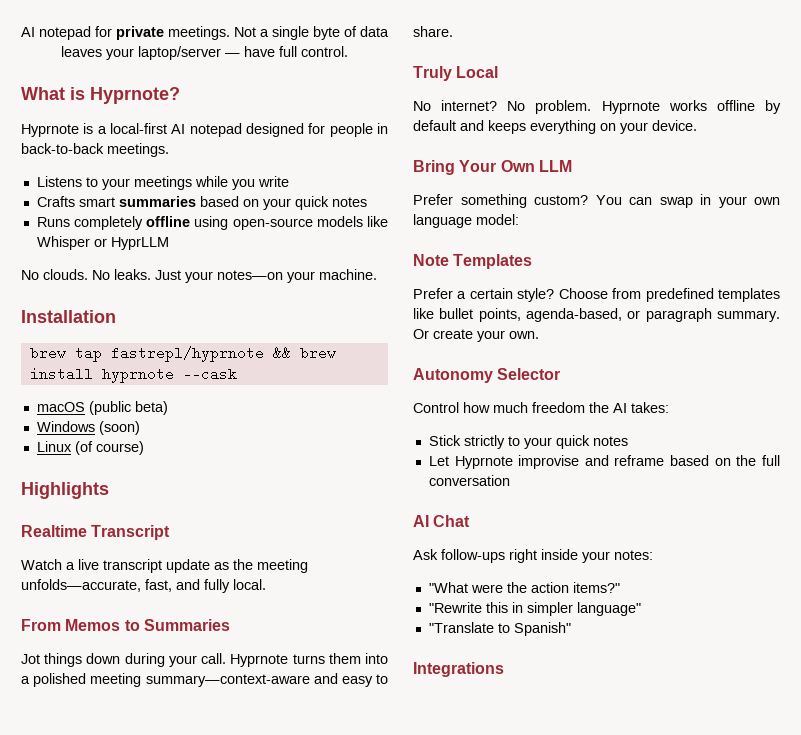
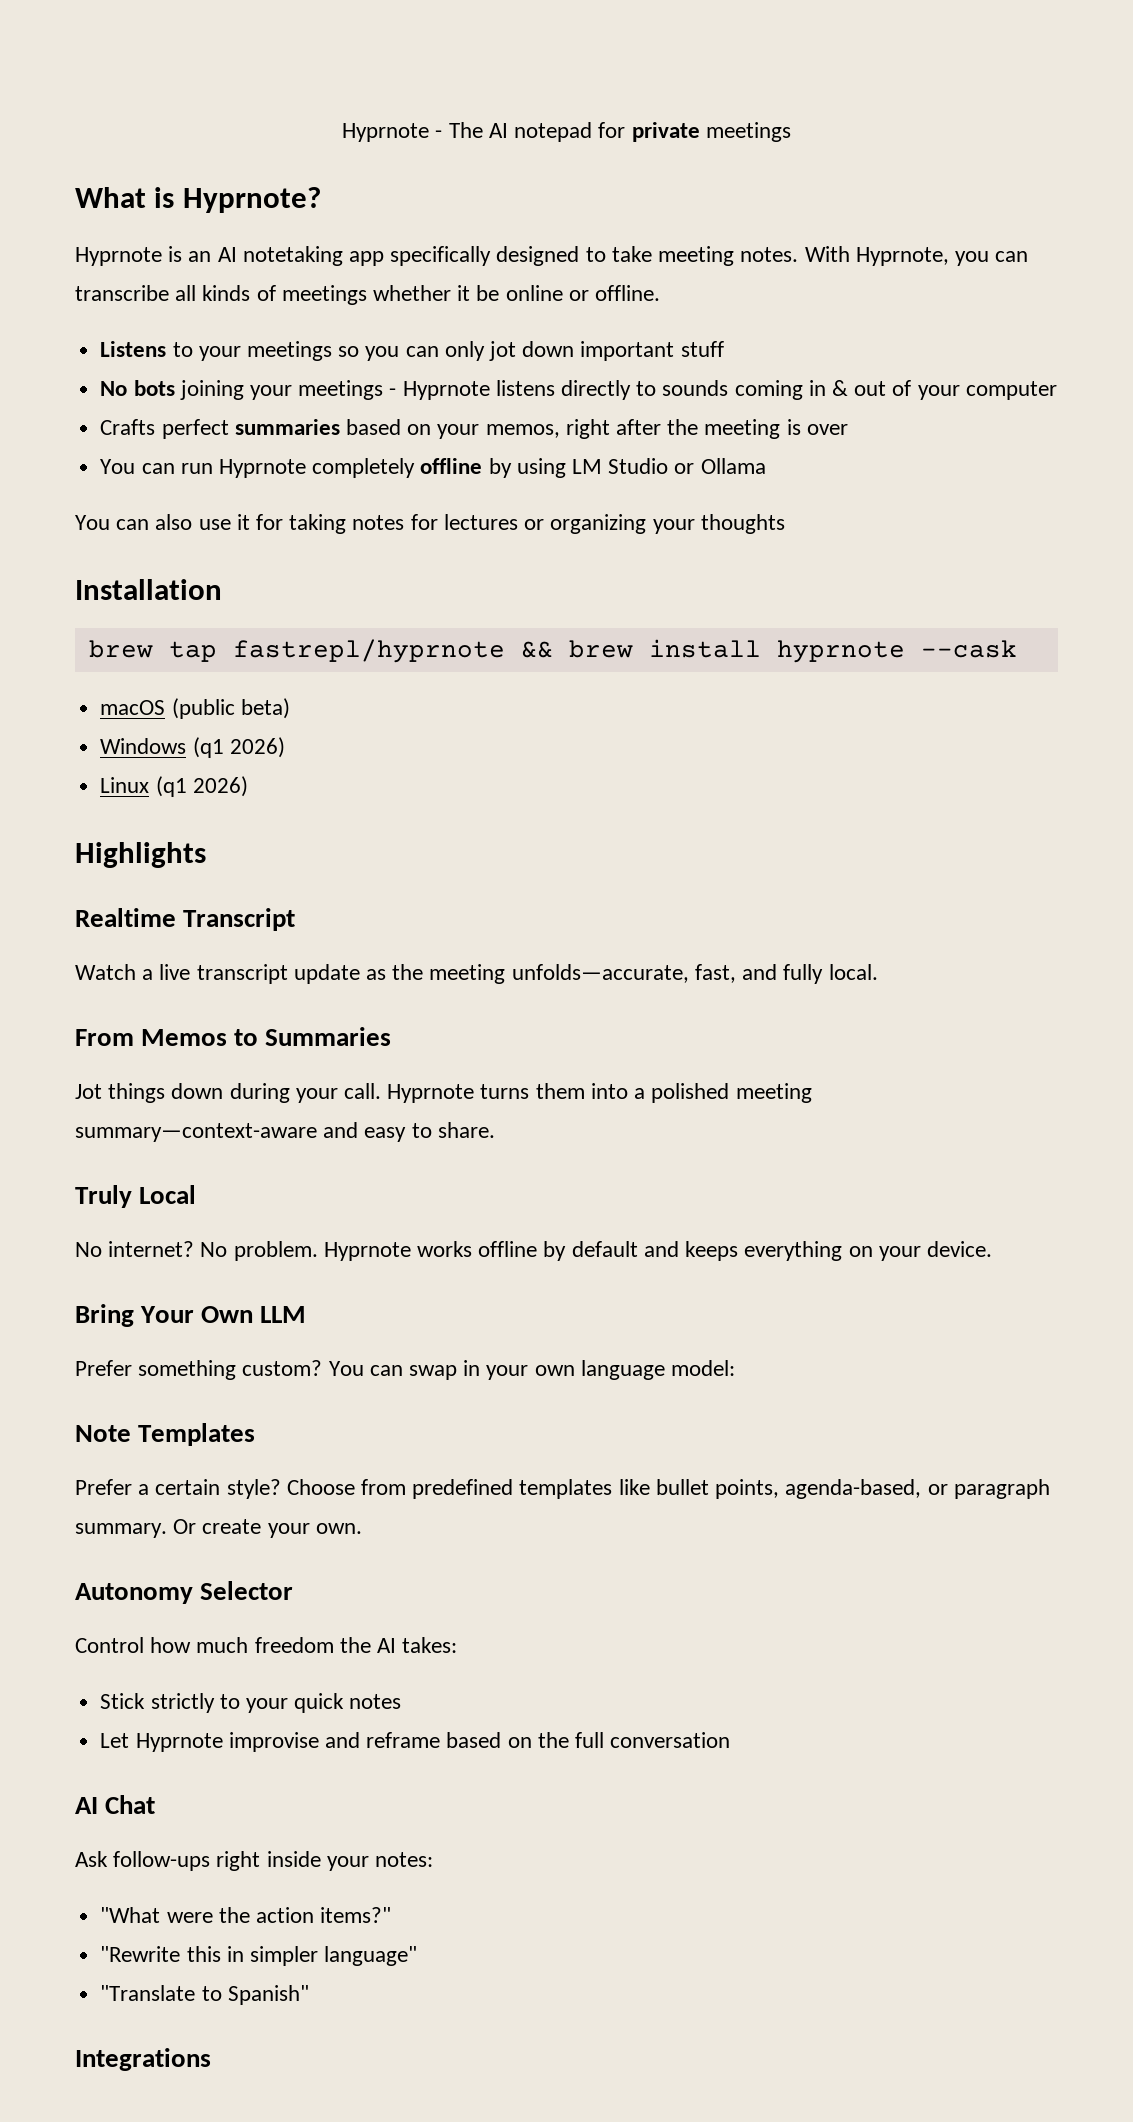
(21, 32) none -> [342,122,483,142] Hyprnote - The
[168,26,389,40] [61,46,348,60] meetings. Not a single byte of data leaves your laptop/server — have full control. -> [705,122,791,142] meetings
[97,123,388,137] [21,143,169,157] [36,176,289,190] a local-first AI notepad designed for people in back-to-back meetings. // Listens to your meetings while you write -> [188,246,1029,266] [75,285,661,305] [100,341,724,361] [100,380,1057,400] an AI notetaking app specifically designed to take meeting notes. With Hyprnote, you can transcribe all kinds of meetings whether it be online or offline. // Listens to your meetings so you can only jot down important stuff // No bots joining your meetings - Hyprnote listens directly to sounds coming in & out of your computer
[78,197,115,207] smart -> [161,419,229,439] perfect
[294,196,367,210] [36,216,389,230] [36,236,169,250] [21,269,377,283] quick notes // Runs completely offline using open-source models like Whisper or HyprLLM // No clouds. No leaks. Just your notes—on your machine. -> [485,419,848,439] [100,458,766,478] [75,514,785,534] memos, right after the meeting is over // You can run Hyprnote completely offline by using LM Studio or Ollama // You can also use it for taking notes for lectures or organizing your thoughts
[98,421,140,435] (soon) -> [192,737,285,758] (q1 2026)
[74,441,144,455] (of course) -> [155,776,248,797] (q1 2026)

